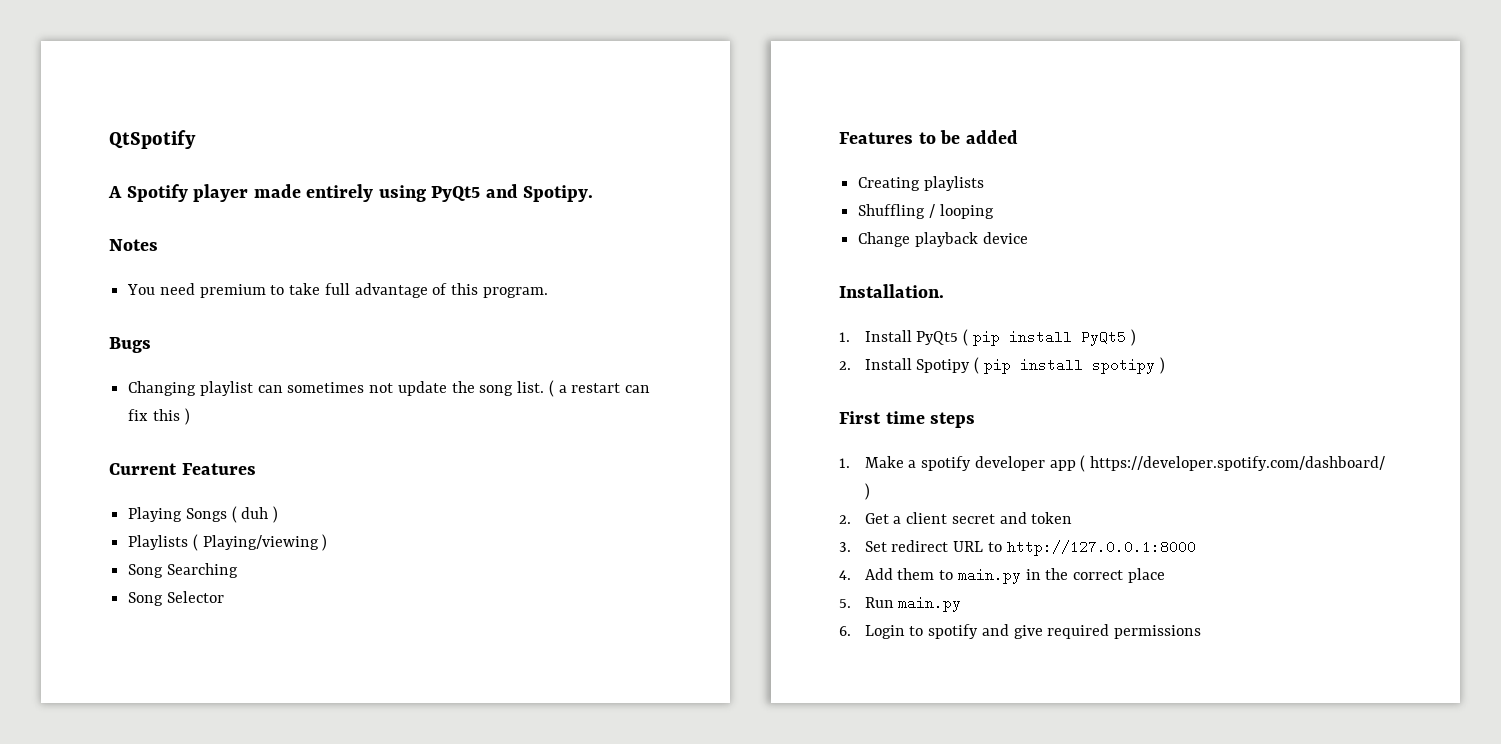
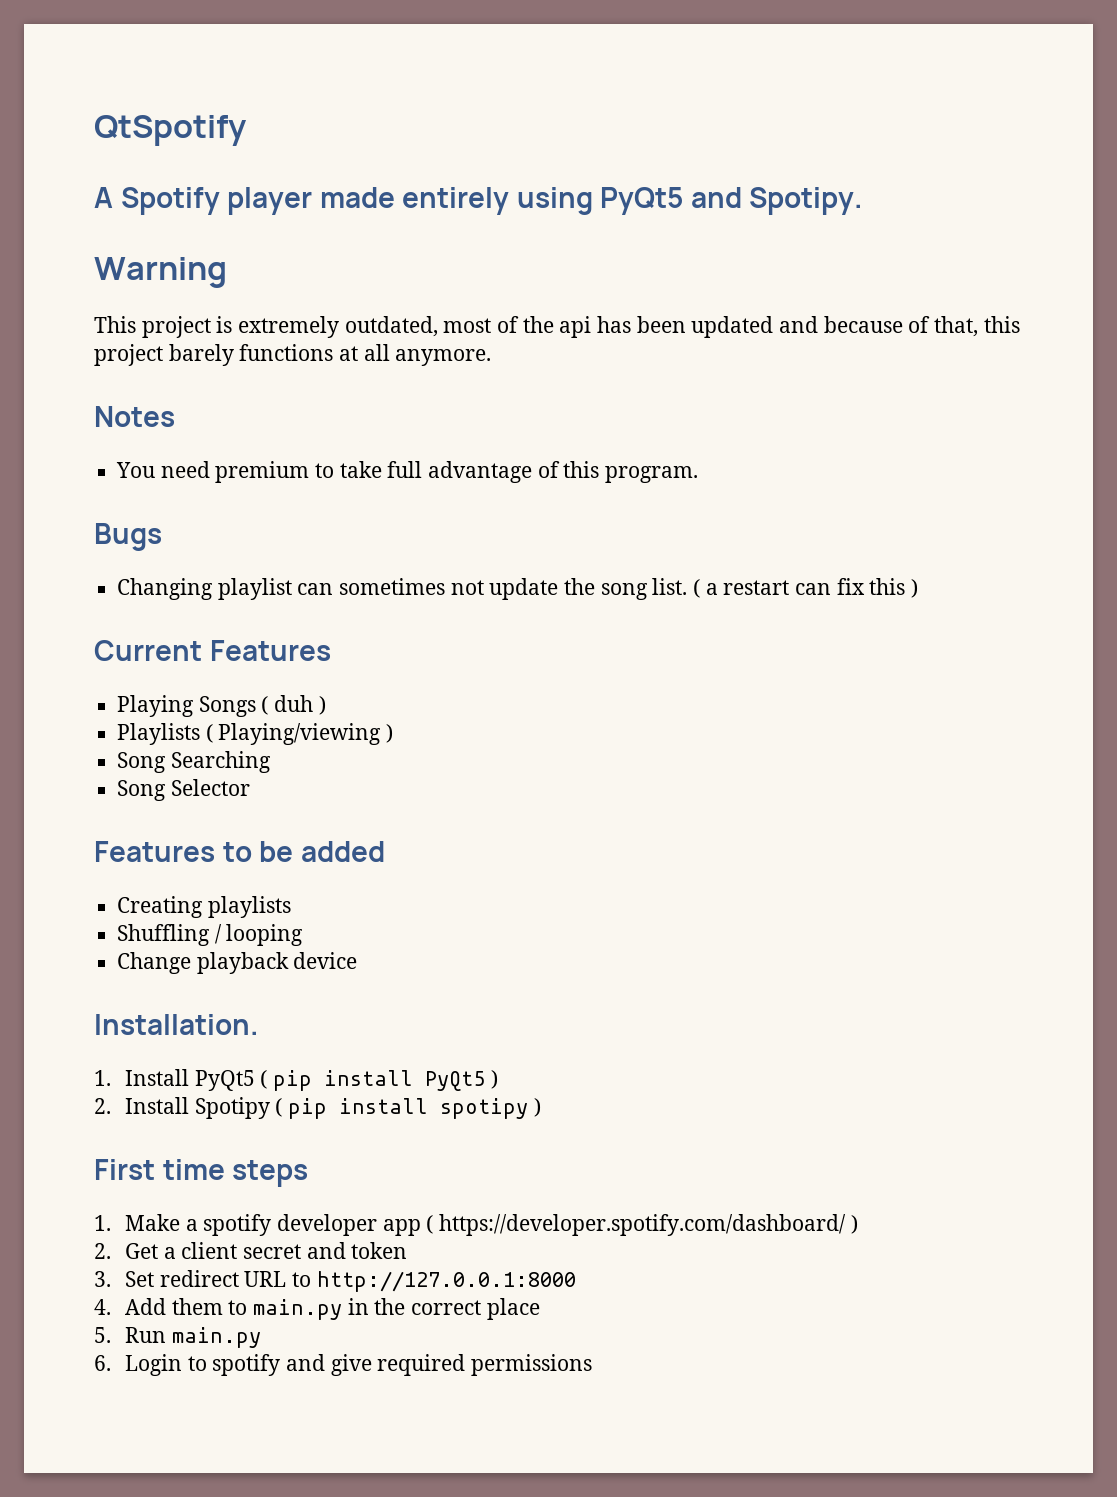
(594, 193) none -> [94,257,227,288] [94,316,1020,338] [94,344,492,366] // Warning // This project is extremely outdated, most of the api has been updated and because of that, this project barely functions at all anymore.

